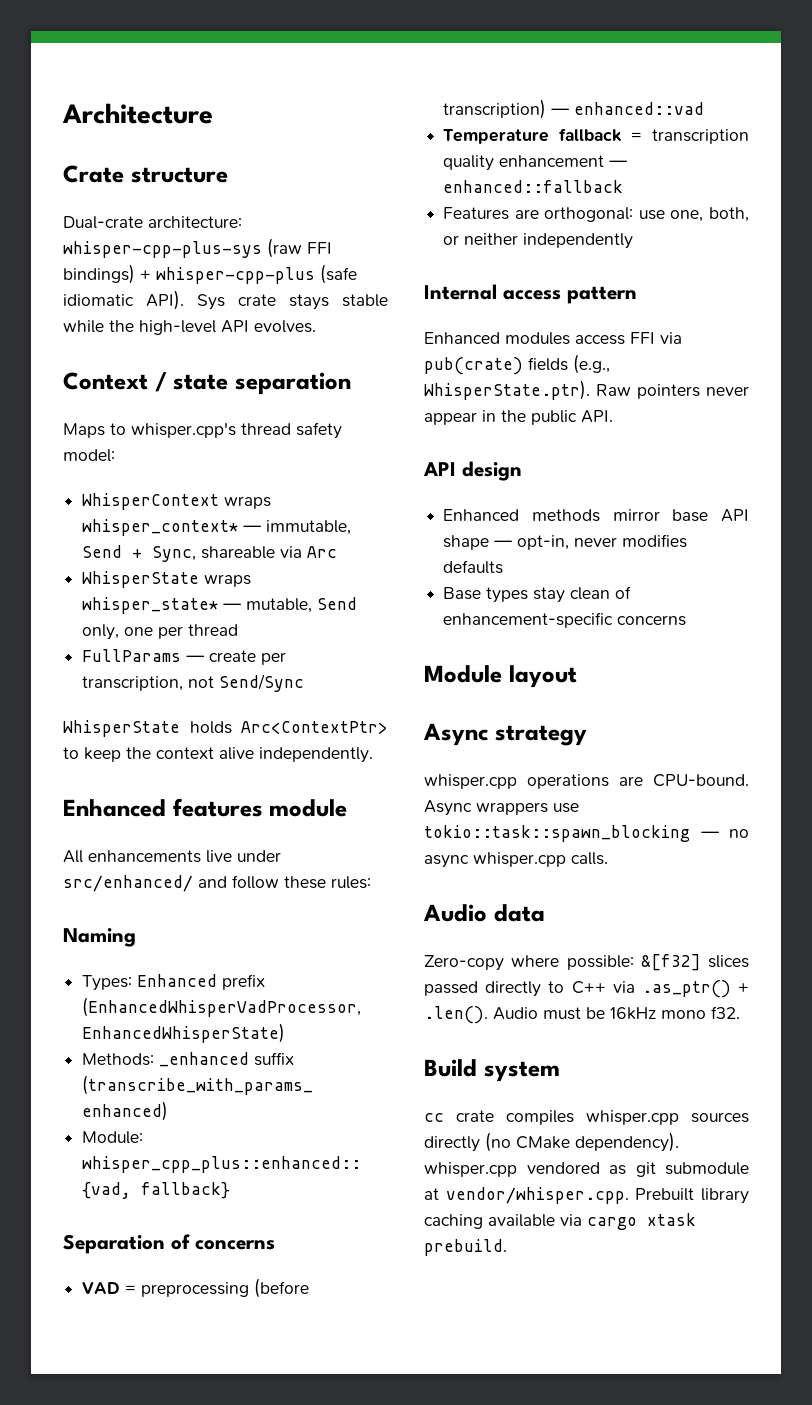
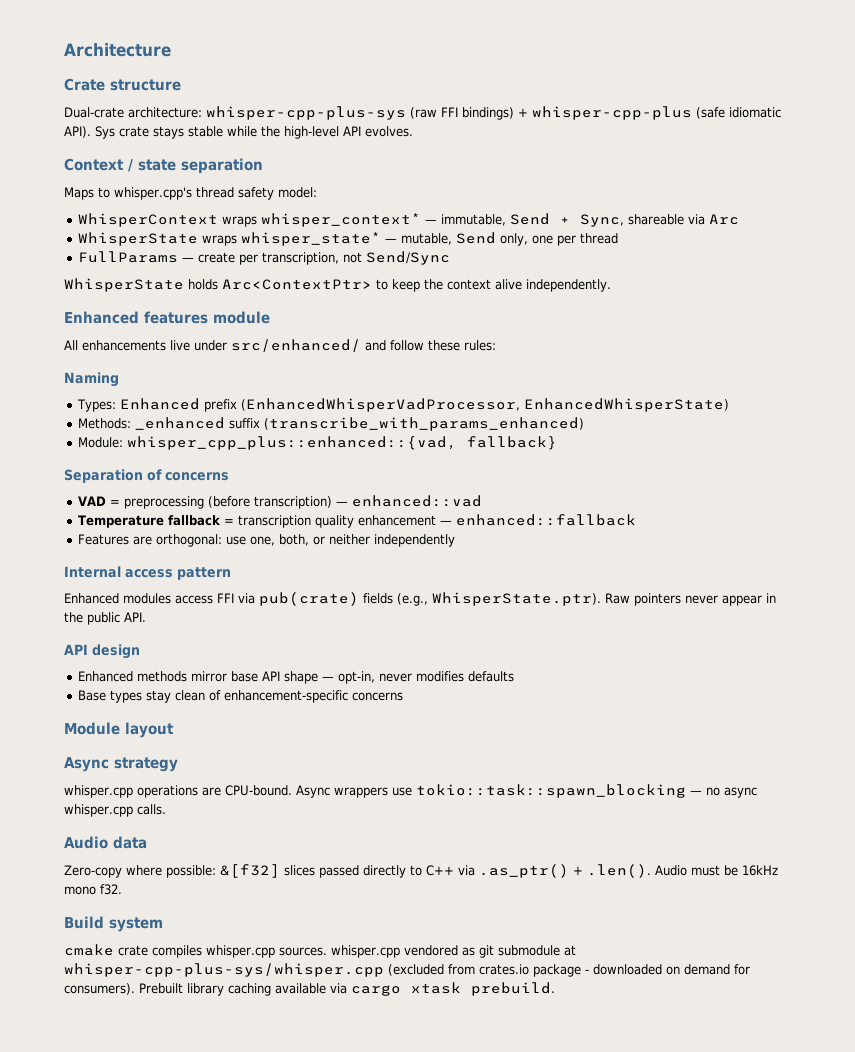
[424,1113,444,1122] cc -> [64,944,114,956] cmake
[691,1112,749,1123] [424,1132,679,1152] sources directly (no CMake dependency). -> [278,947,327,956] sources.
[445,1187,629,1204] vendor/whisper.cpp. -> [64,963,750,977] [64,983,135,995] whisper-cpp-plus-sys/whisper.cpp (excluded from crates.io package - downloaded on demand for consumers).

